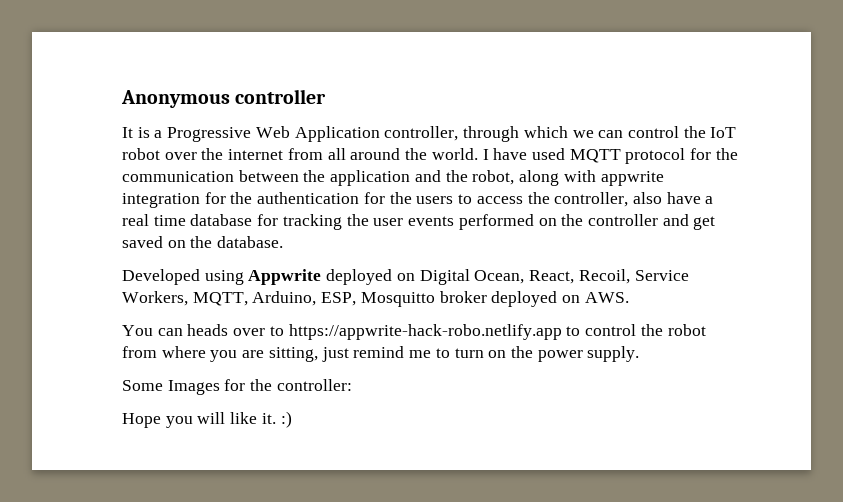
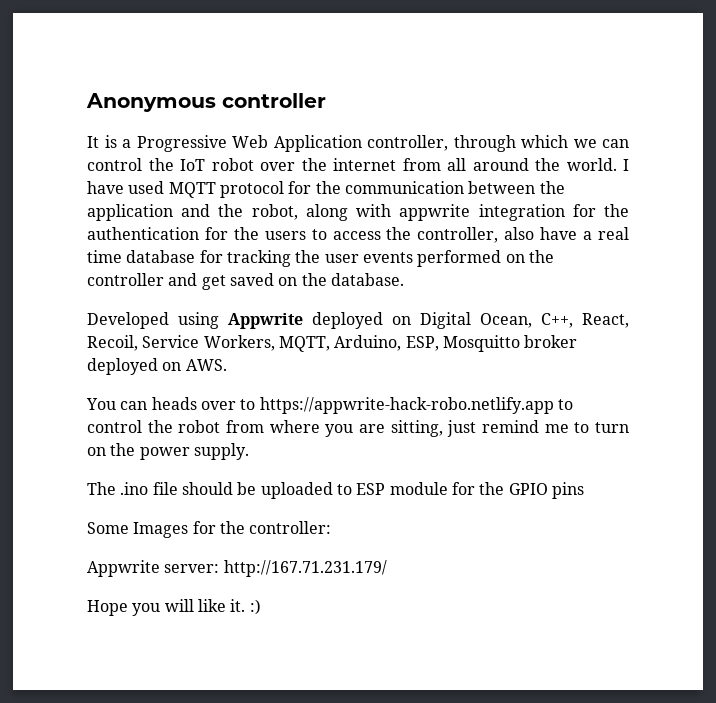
(525, 277) none -> [541,313,573,328] C++,
(640, 354) none -> [87,482,584,499] // The .ino file should be uploaded to ESP module for the GPIO pins
(352, 385) none -> [87,560,387,577] // Appwrite server: http://167.71.231.179/

